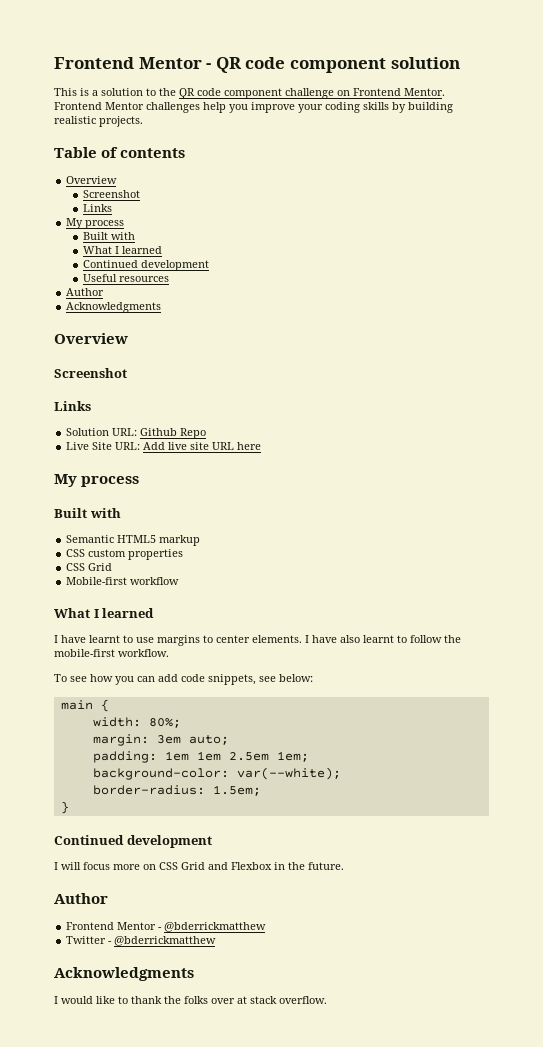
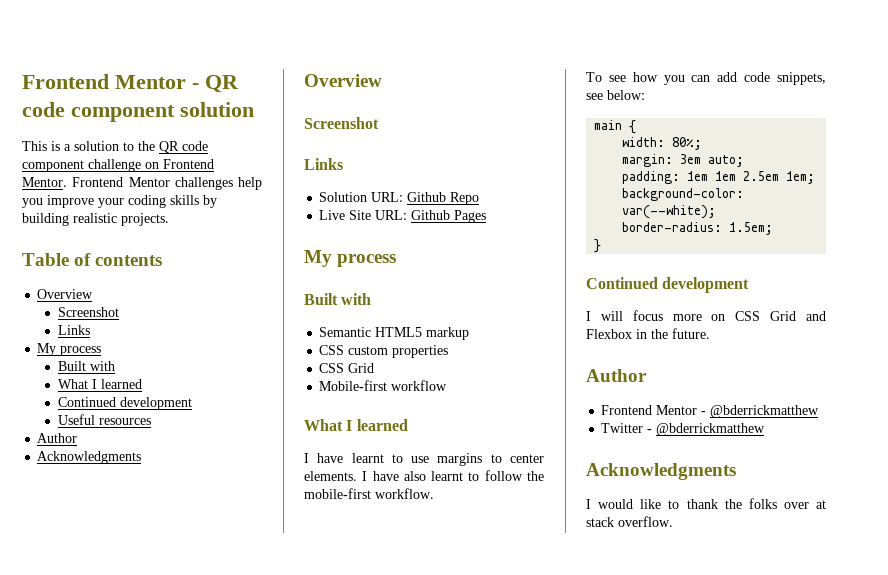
[143,442,262,450] Add live site URL here -> [411,210,487,223] Github Pages

